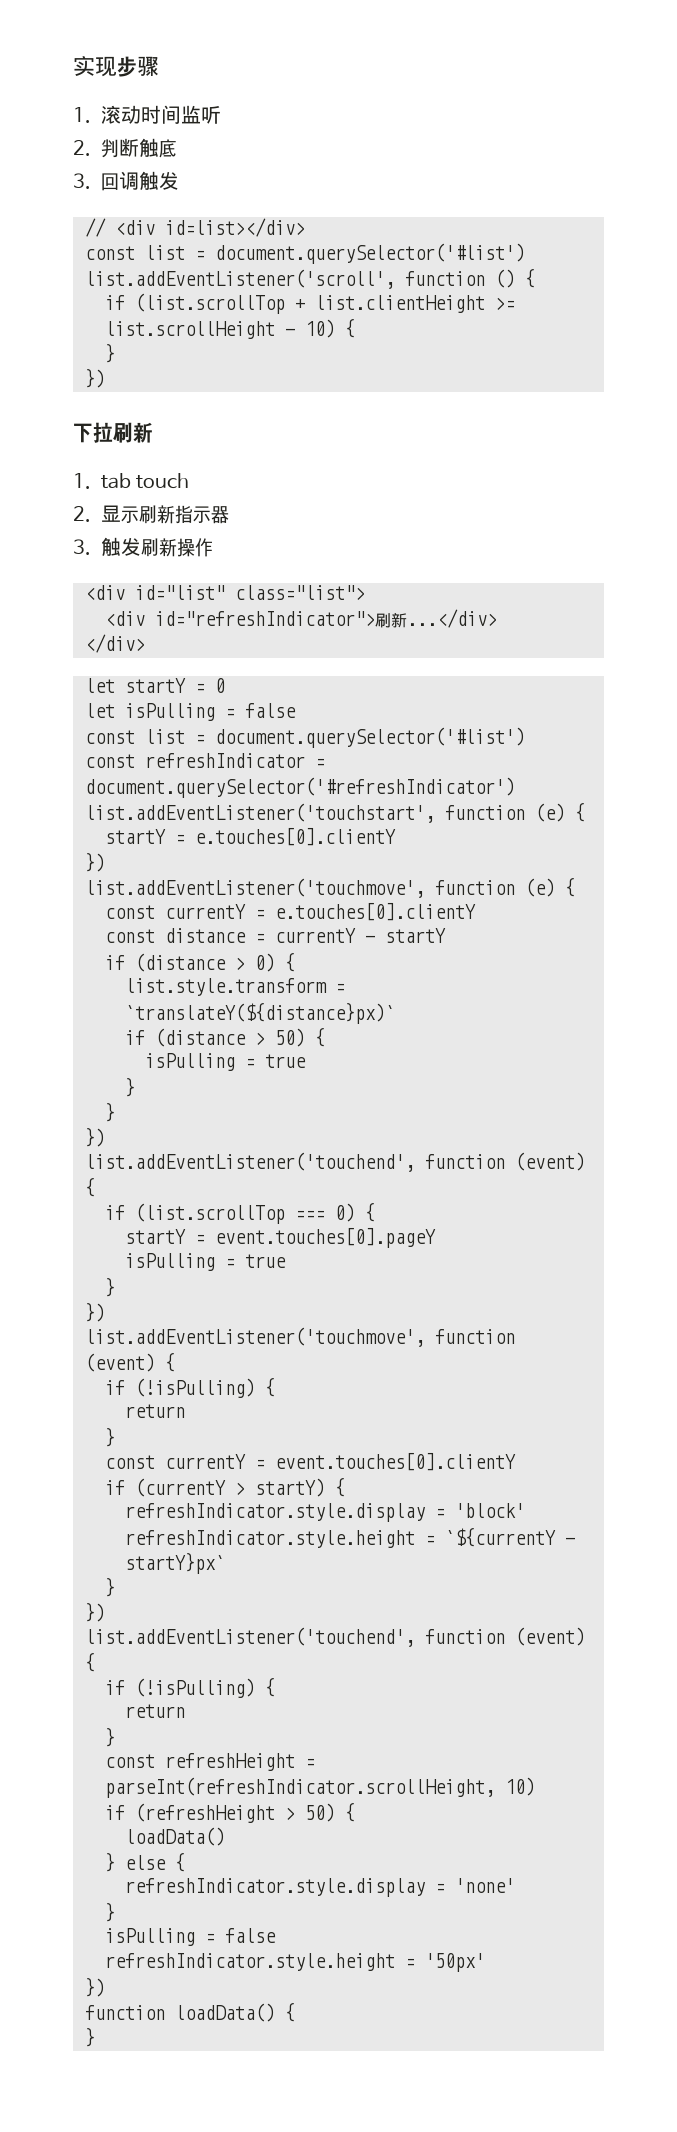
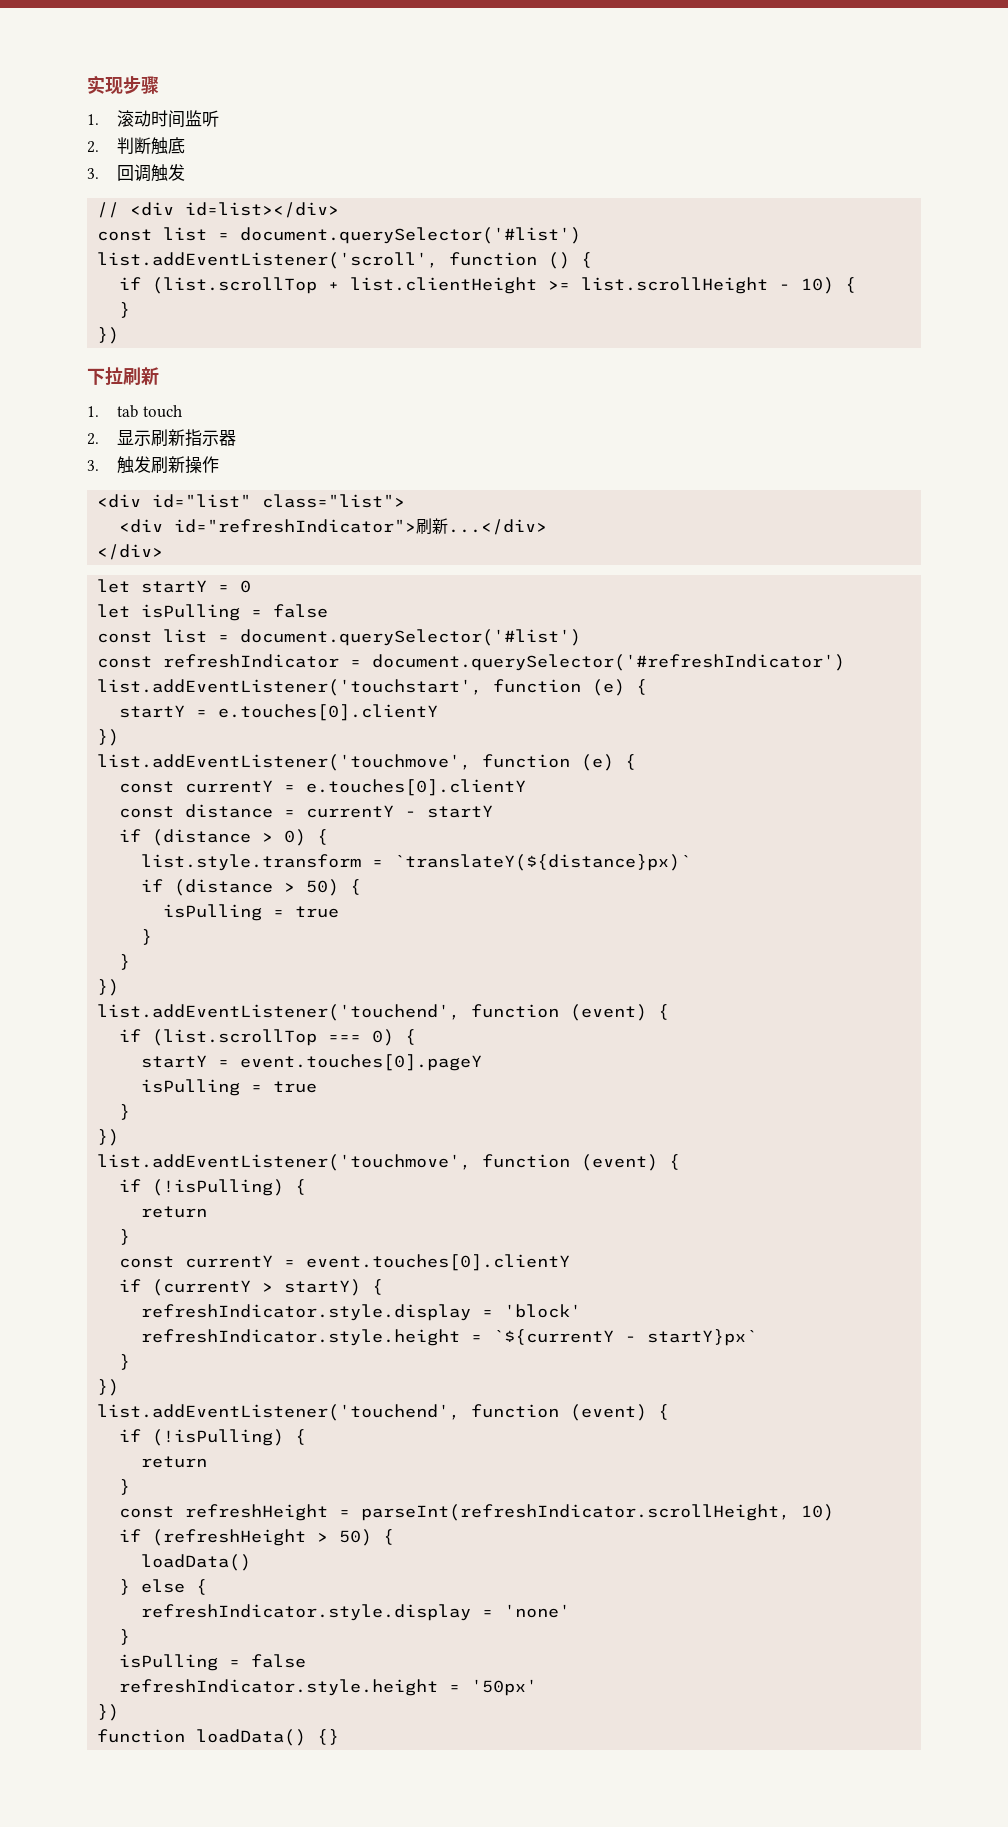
[285,2002,295,2022] [85,2027,95,2047] { // } -> [317,1729,340,1745] {}

